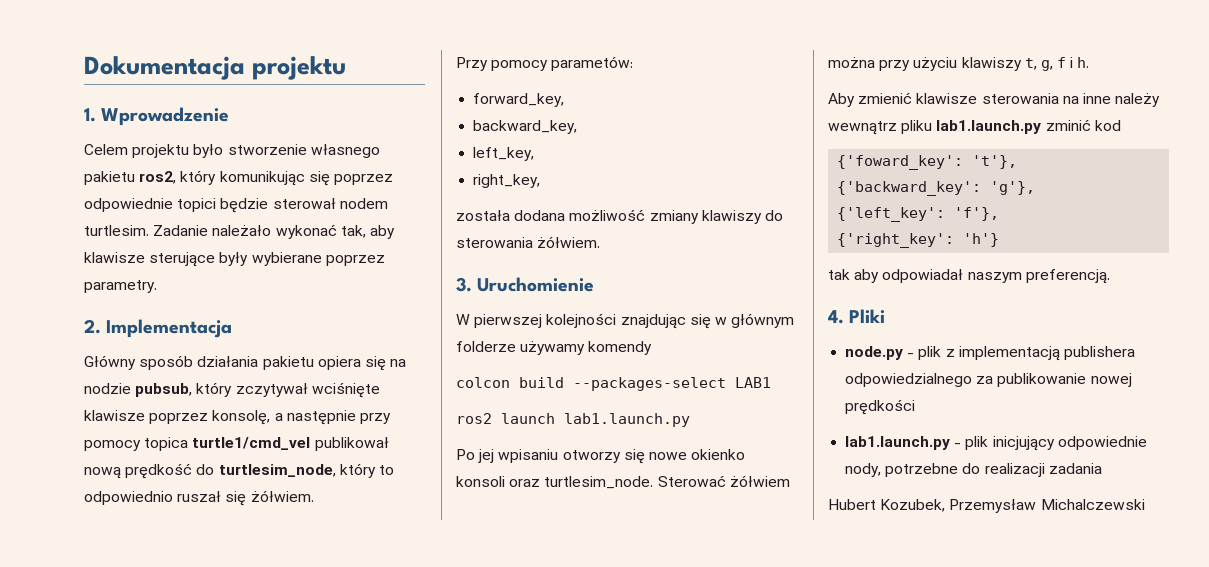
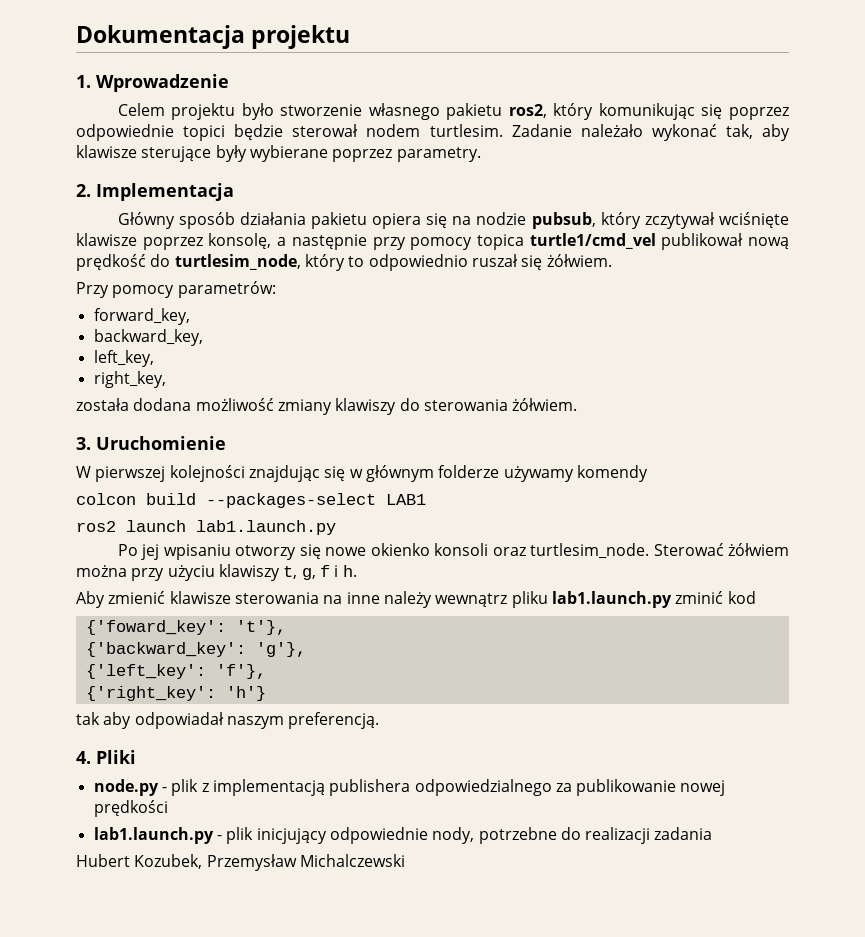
[551,56,634,71] parametów: -> [177,281,276,298] parametrów:

